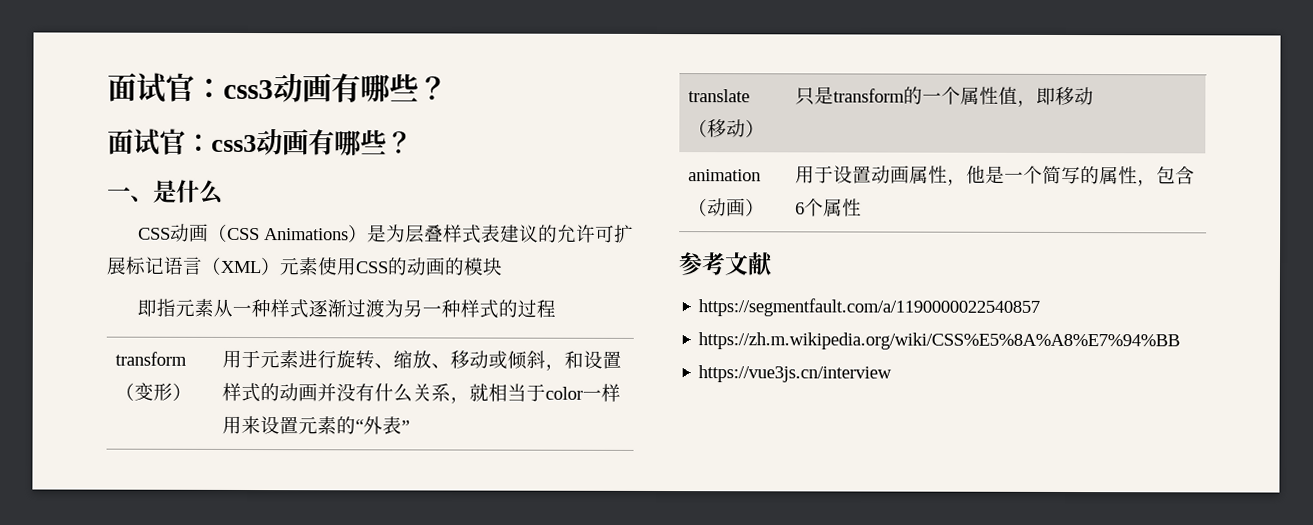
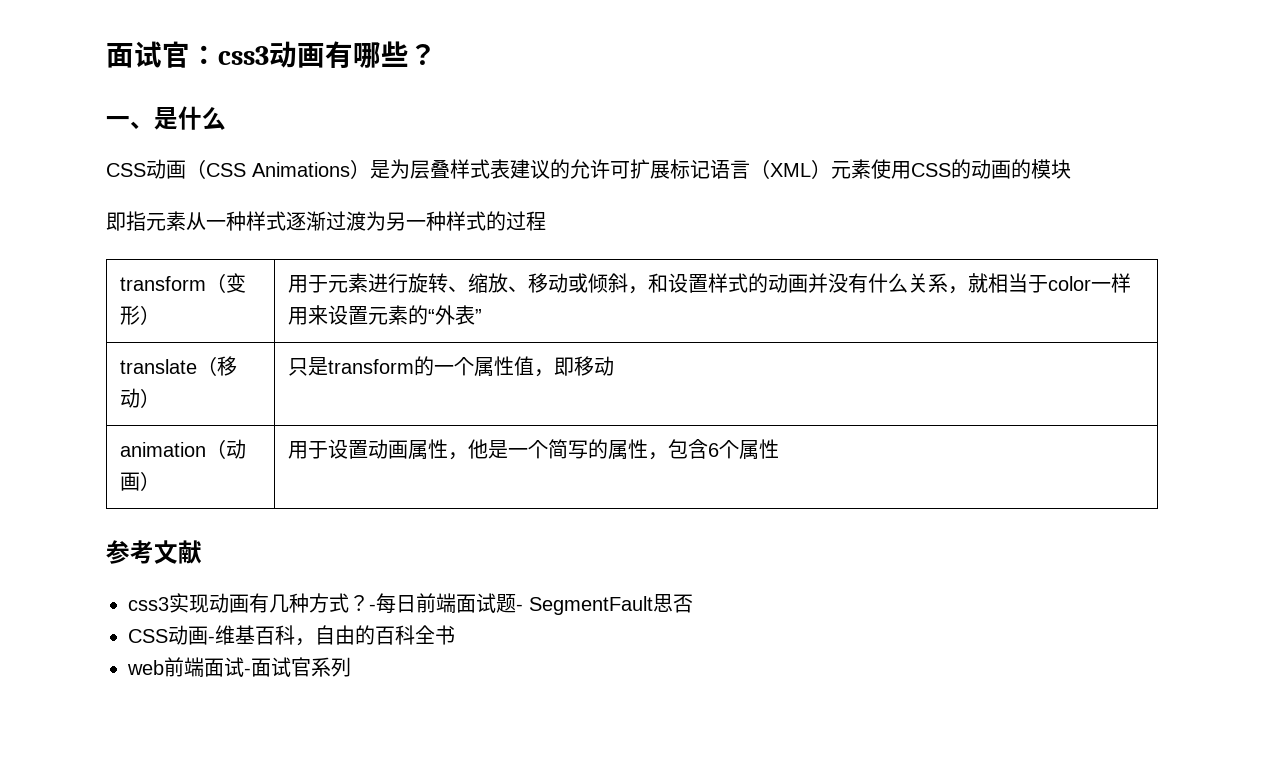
[107,72,448,103] [107,128,413,156] 面试官：css3动画有哪些？ // 面试官：css3动画有哪些？ -> [106,41,437,68] 面试官：css3动画有哪些？
[698,298,1041,317] [698,332,1181,351] [698,365,893,383] https://segmentfault.com/a/1190000022540857 // https://zh.m.wikipedia.org/wiki/CSS%E5%8A%A8%E7%94%BB // https://vue3js.cn/interview -> [128,593,693,615] [128,625,455,646] [127,657,351,677] css3实现动画有几种方式？-每日前端面试题- SegmentFault思否 // CSS动画-维基百科，自由的百科全书 // web前端面试-面试官系列

